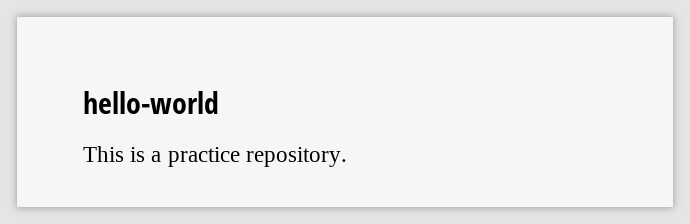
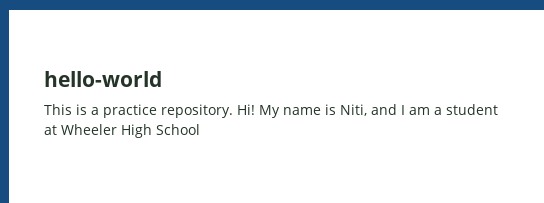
(347, 157) none -> [237,104,498,118] [44,124,200,138] Hi! My name is Niti, and I am a student at Wheeler High School

